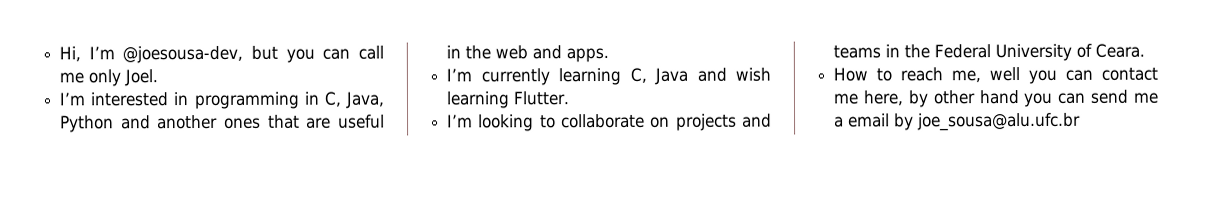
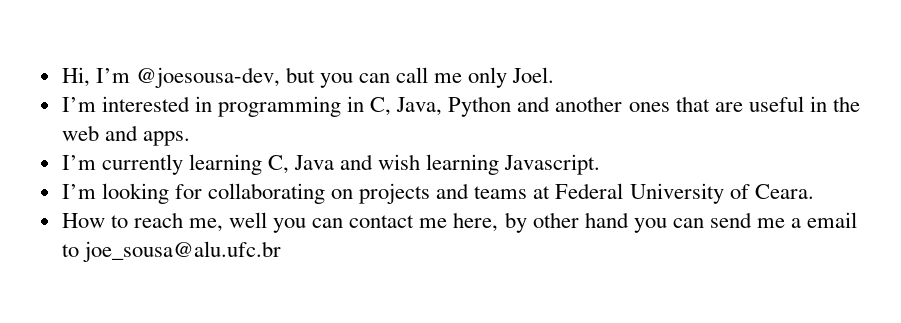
[513,91,570,106] Flutter. -> [504,154,601,175] Javascript.
[539,113,646,129] to collaborate -> [174,183,325,204] for collaborating
[885,44,931,59] in the -> [533,186,551,199] at
[894,113,915,131] by -> [61,244,79,257] to

